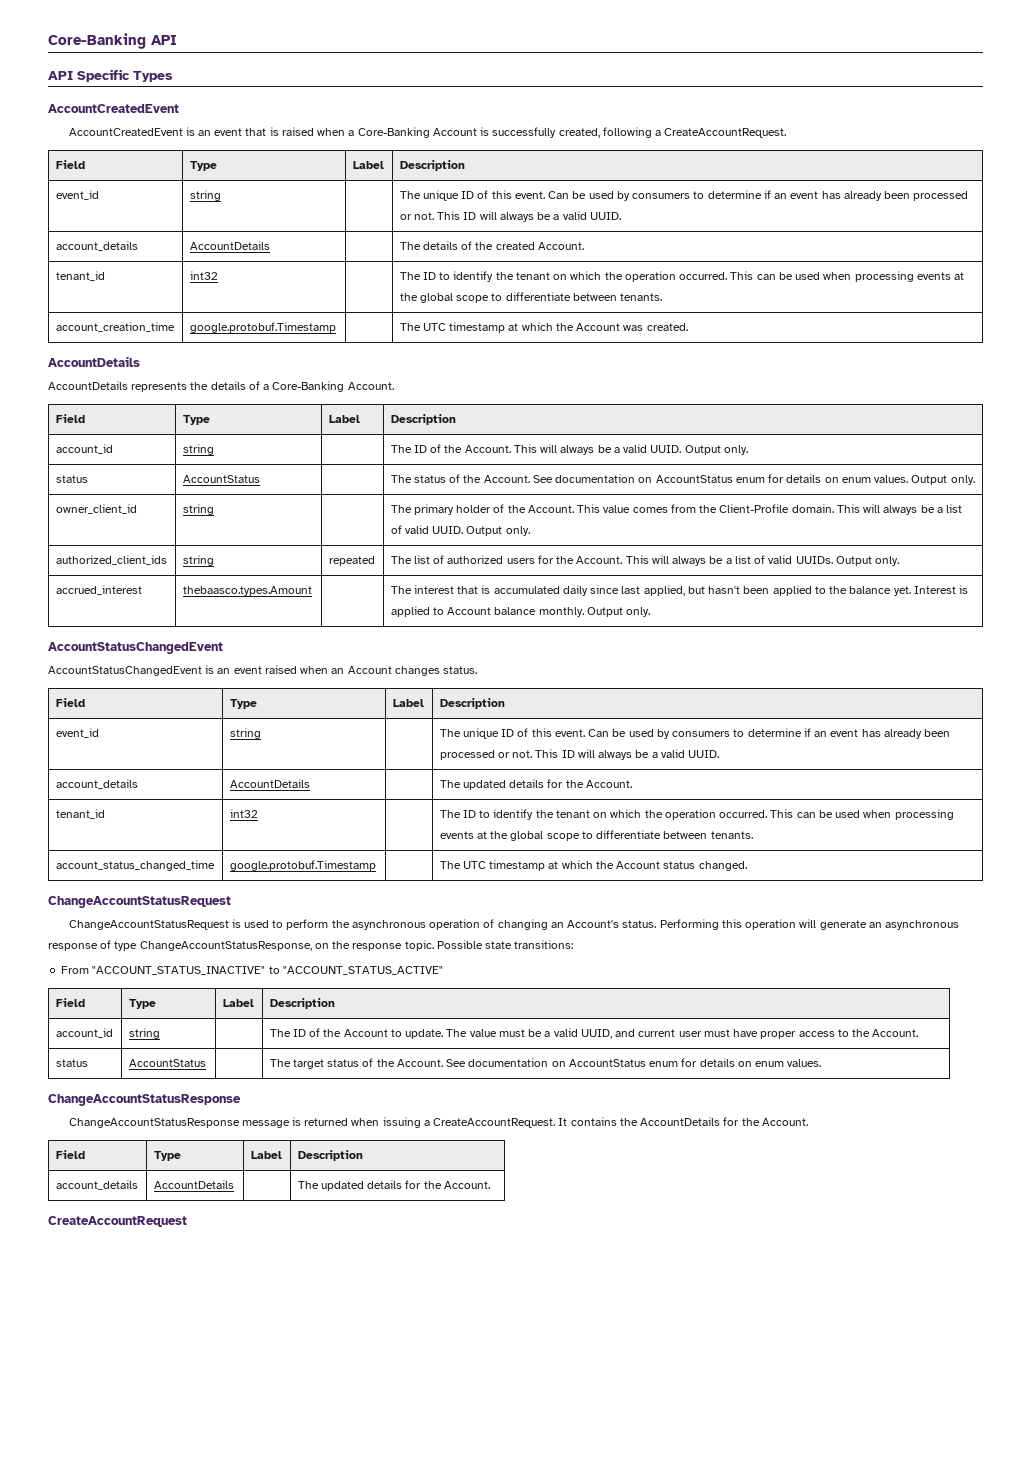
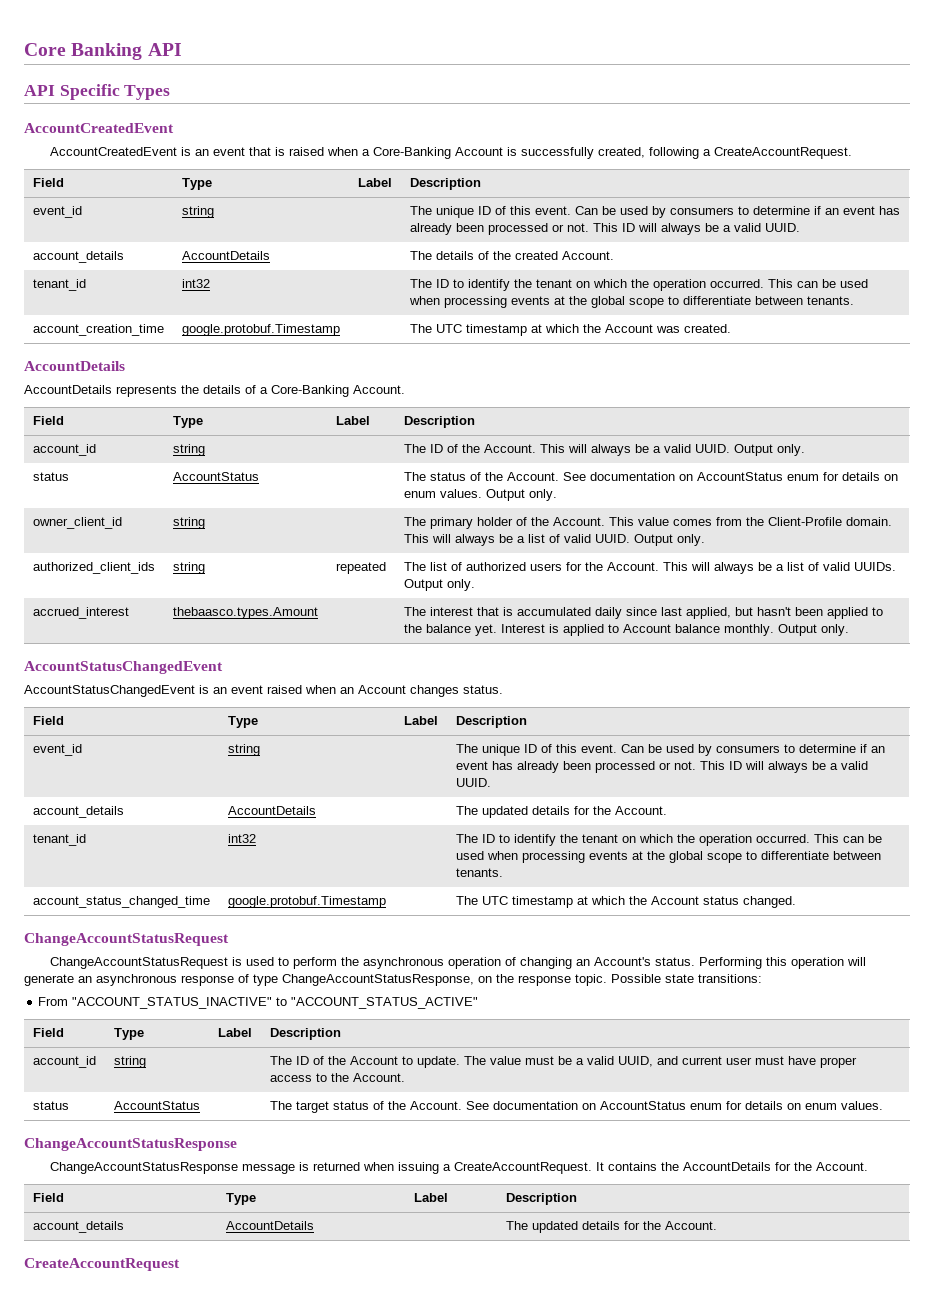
[48,33,146,49] Core-Banking -> [24,43,143,60] Core Banking

